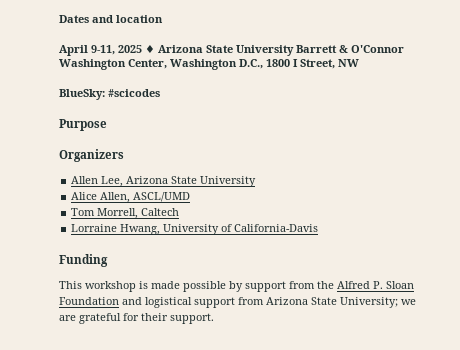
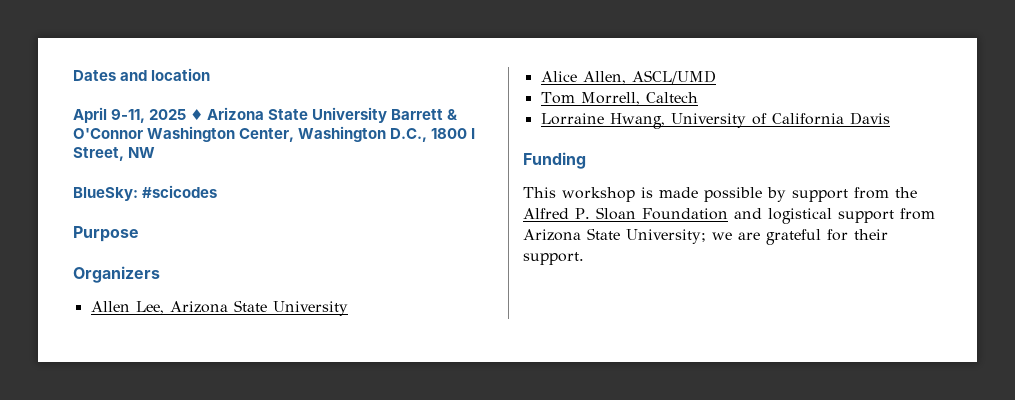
[234,224,319,232] California-Davis -> [771,112,890,125] California Davis

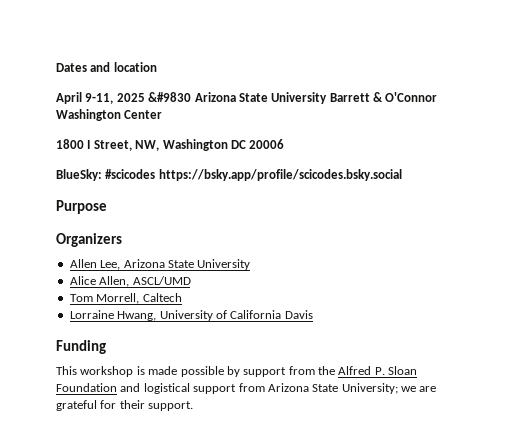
[190,109,204,120] ♦ -> [148,92,192,102] &#9830
[239,126,476,142] [73,147,156,161] Center, Washington D.C., 1800 I Street, NW -> [124,110,163,119] [56,139,285,151] Center // 1800 I Street, NW, Washington DC 20006
(218, 191) none -> [158,169,402,181] https://bsky.app/profile/scicodes.bsky.social

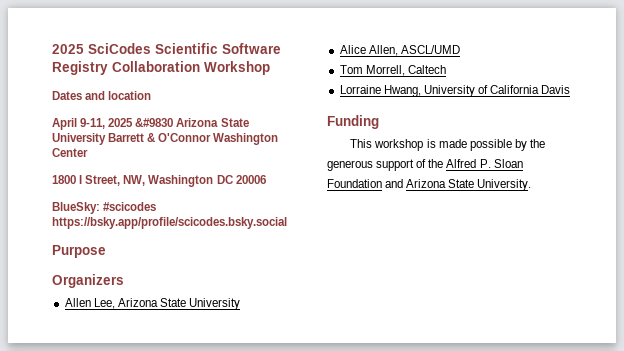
(56, 67) none -> [52,43,281,54] [52,61,270,75] 2025 SciCodes Scientific Software Registry Collaboration Workshop //
[243,366,315,377] support from -> [529,139,545,148] [327,159,427,171] the generous support of
[143,383,437,394] [56,400,194,411] logistical support from Arizona State University; we are grateful for their support. -> [406,179,532,191] Arizona State University.

